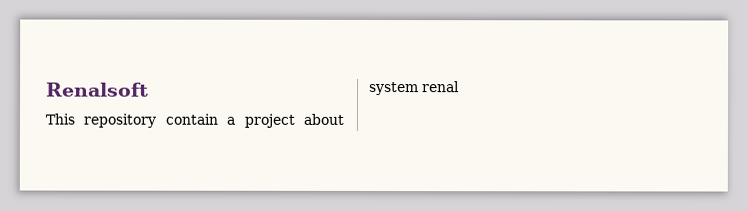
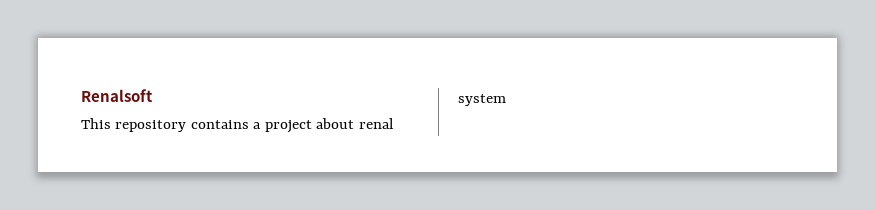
[164,113,218,125] contain -> [190,120,249,129] contains
[369,81,460,96] system renal -> [358,118,394,129] [458,94,506,106] renal system

